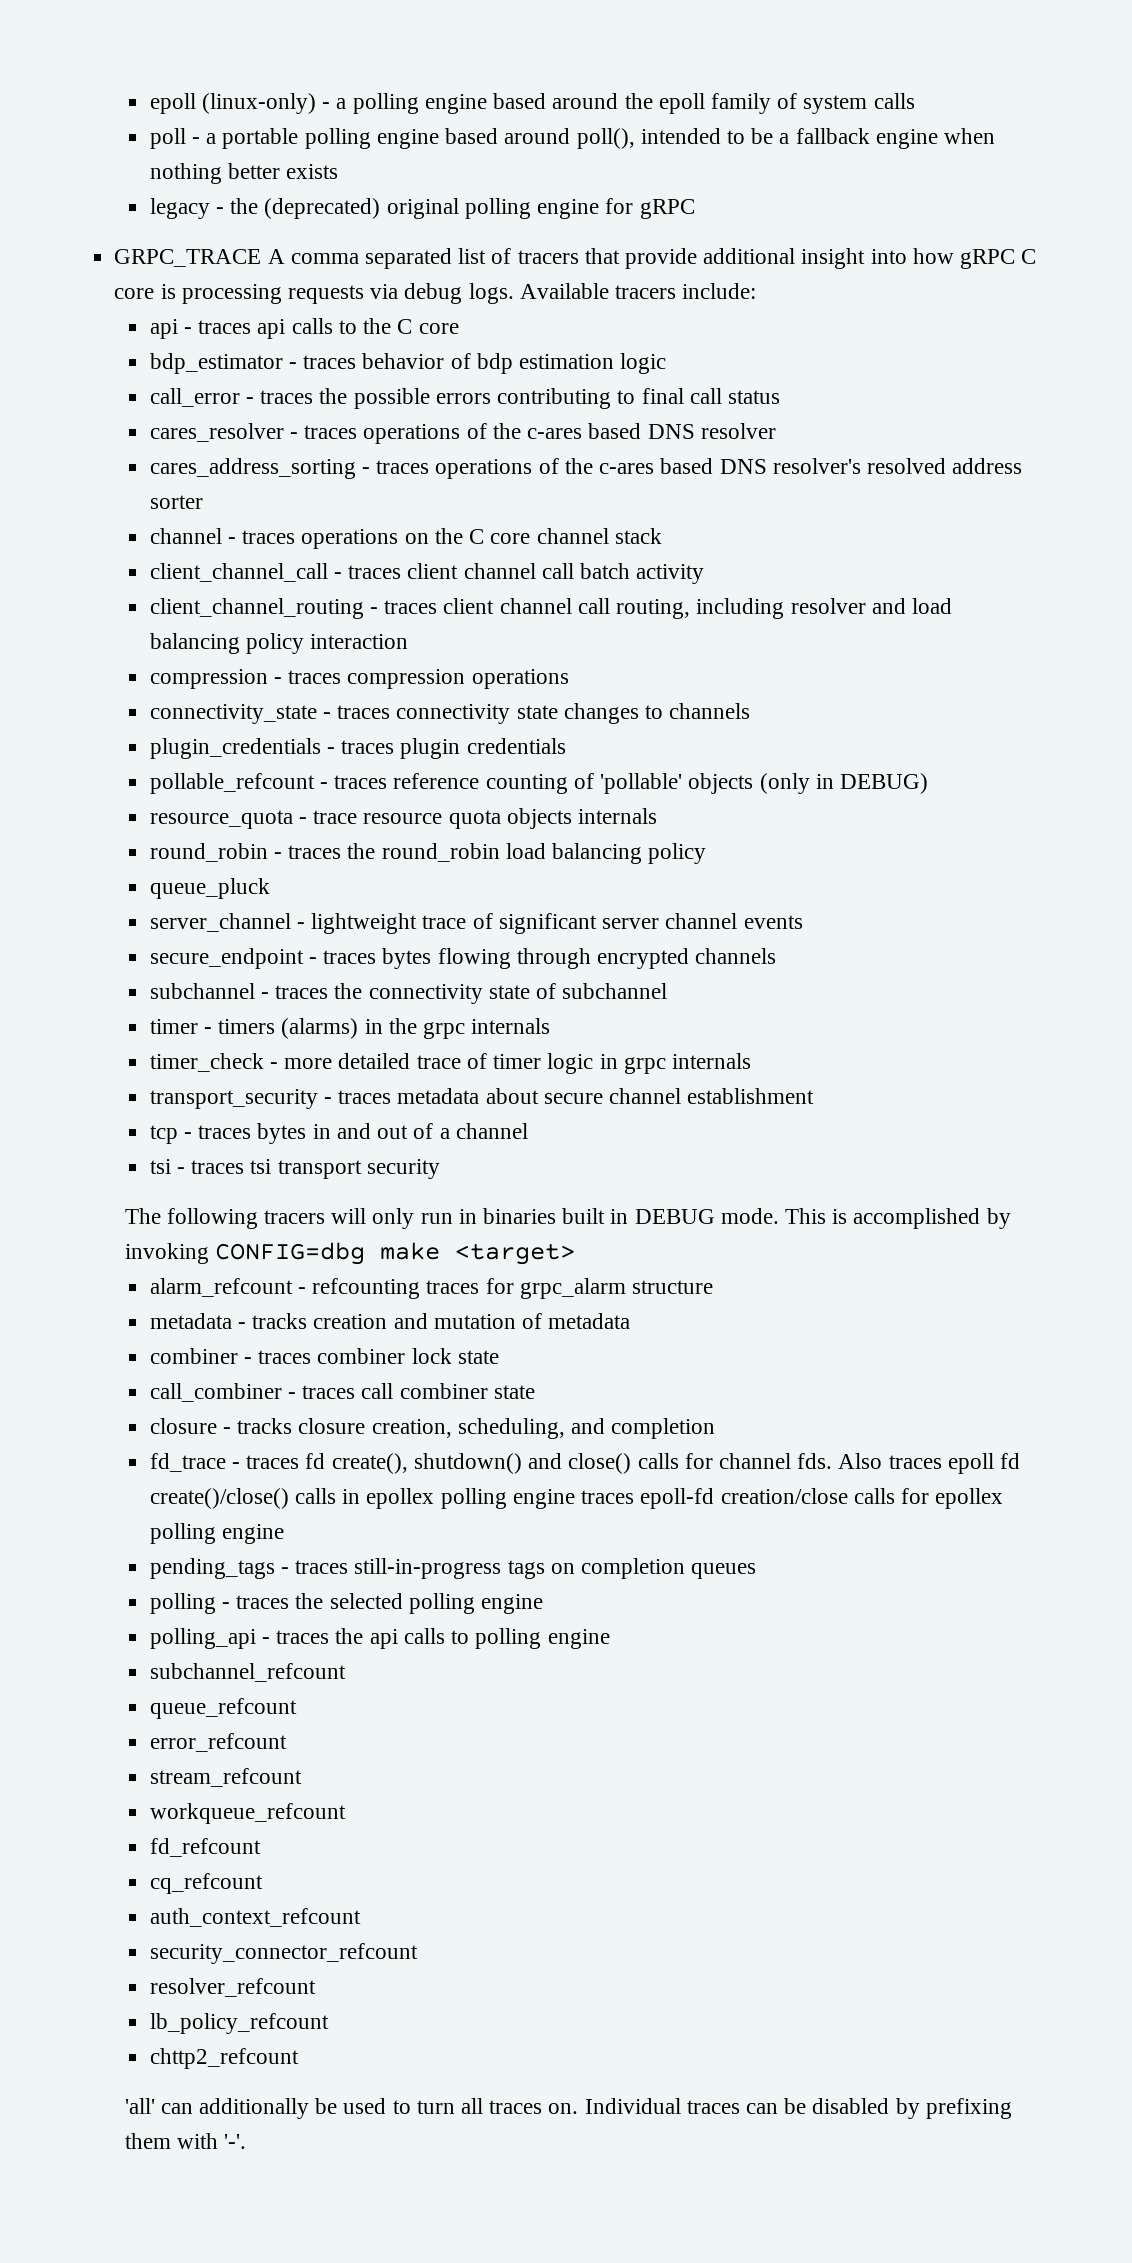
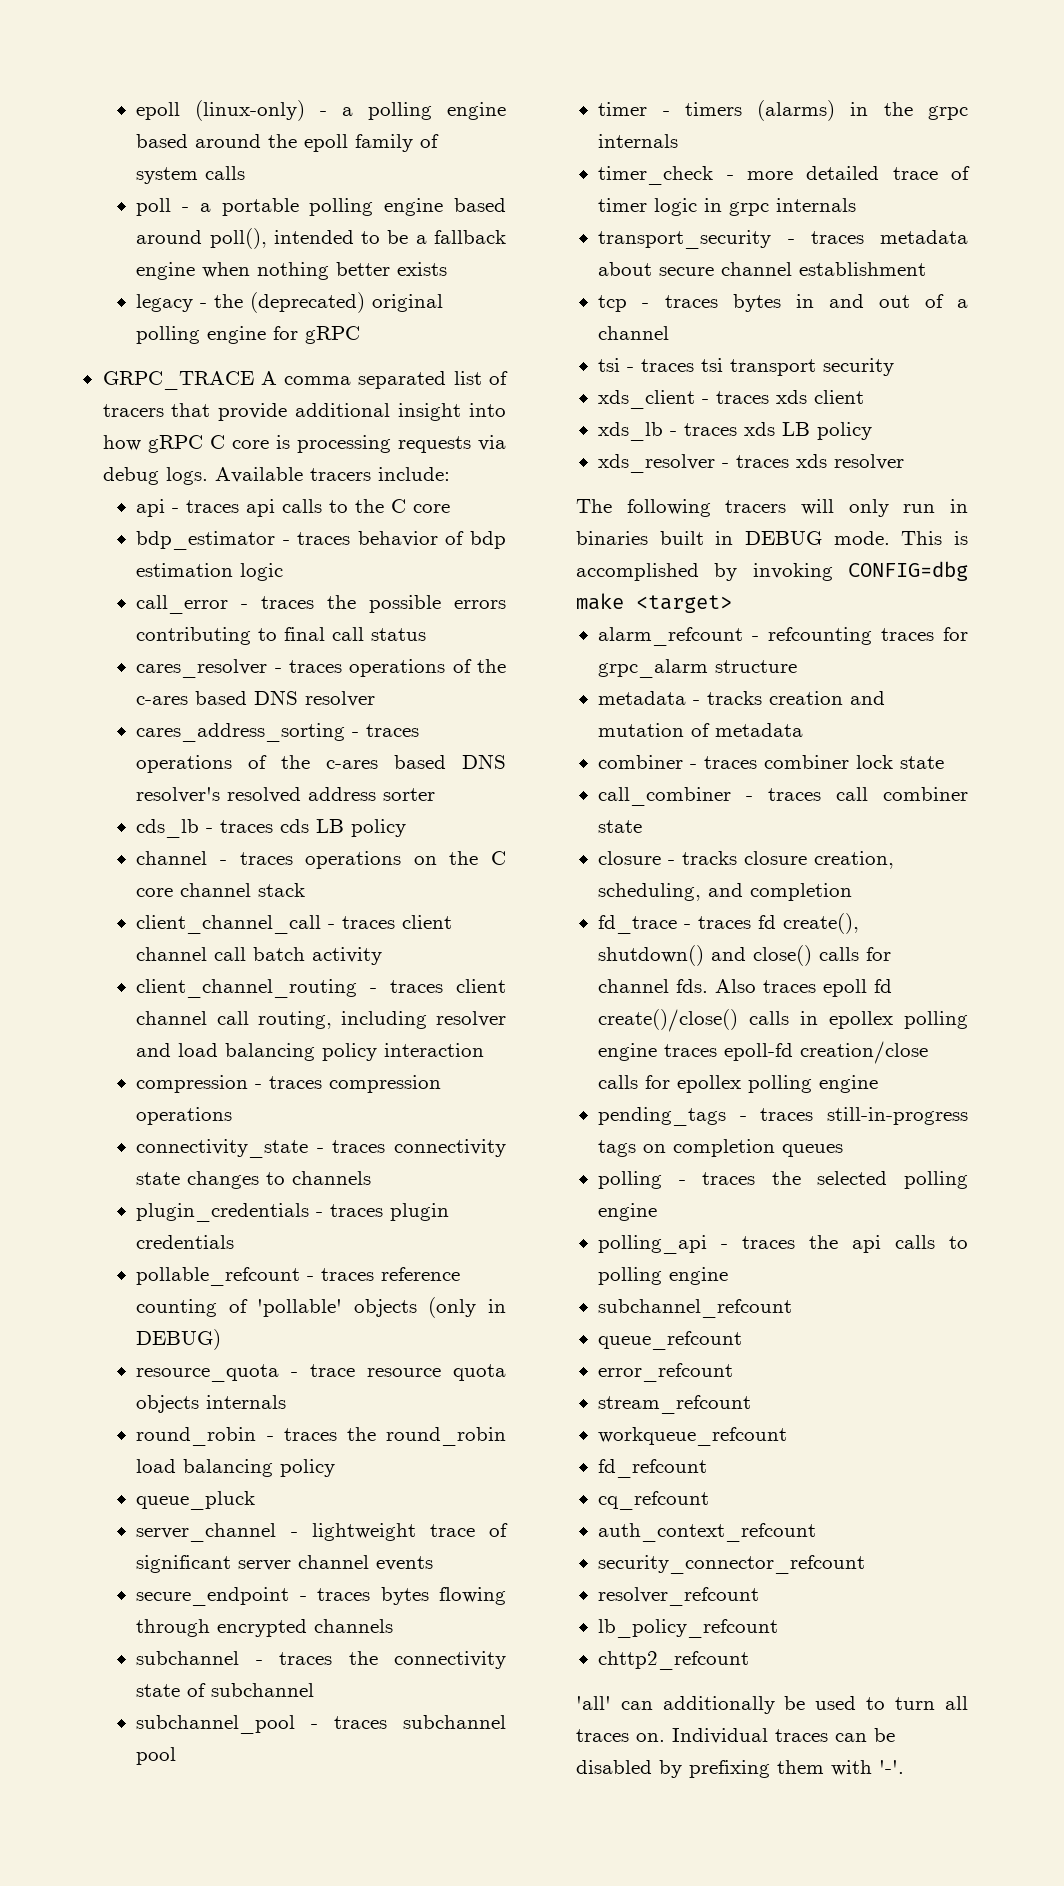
(203, 502) none -> [136,819,407,838] // cds_lb - traces cds LB policy
(668, 991) none -> [136,1715,506,1734] [136,1747,177,1765] // subchannel_pool - traces subchannel pool
(440, 1169) none -> [598,390,865,409] [598,422,873,441] [598,454,905,473] // xds_client - traces xds client // xds_lb - traces xds LB policy // xds_resolver - traces xds resolver

